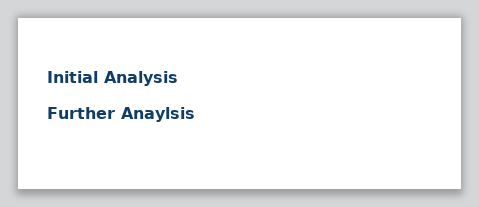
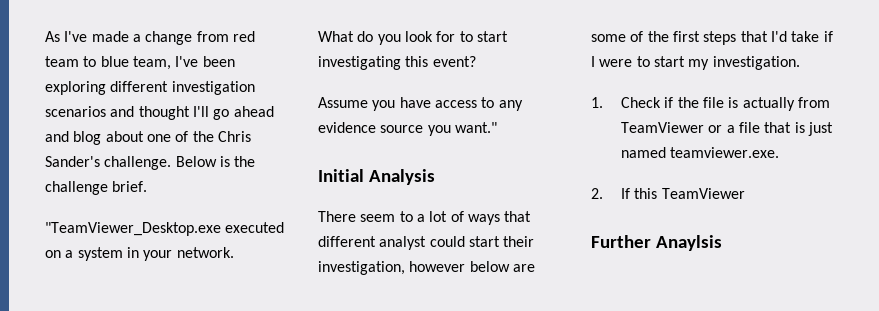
[47,71,178,86] Initial Analysis -> [45,31,255,45] [45,56,235,70] [45,81,255,95] [45,106,274,120] [45,131,251,145] [45,156,256,170] [45,181,148,195] [45,222,285,236] [45,247,234,261] [318,31,508,45] [318,56,476,70] [318,97,523,111] [318,122,497,136] [318,169,435,185] [318,211,532,225] [318,236,535,250] [318,261,535,275] [591,31,833,45] [591,56,800,70] [591,97,830,111] [620,122,833,136] [620,147,780,158] [591,188,745,199] As I've made a change from red team to blue team, I've been exploring different investigation scenarios and thought I'll go ahead and blog about one of the Chris Sander's challenge. Below is the challenge brief. // "TeamViewer_Desktop.exe executed on a system in your network. // What do you look for to start investigating this event? // Assume you have access to any evidence source you want." // Initial Analysis // There seem to a lot of ways that different analyst could start their investigation, however below are some of the first steps that I'd take if I were to start my investigation. // 1. Check if the file is actually from TeamViewer or a file that is just named teamviewer.exe. // 2. If this TeamViewer

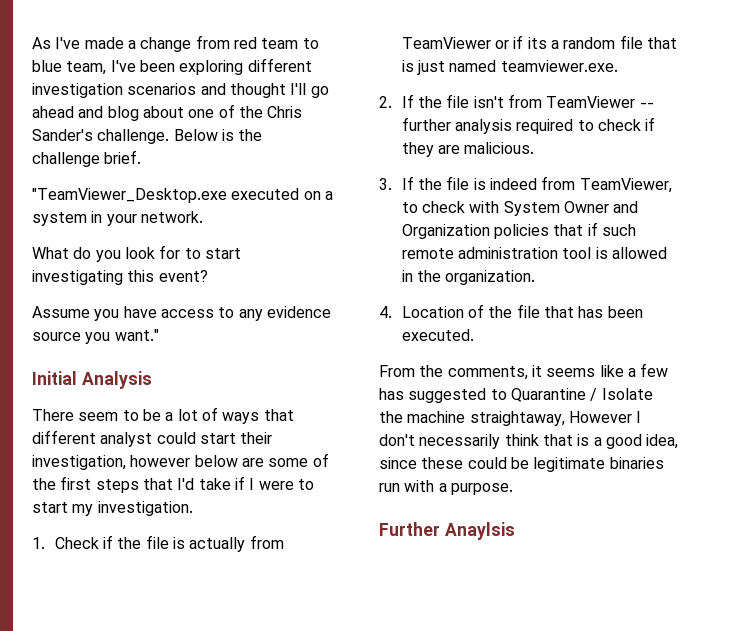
(413, 216) none -> [142,409,161,421] be
[726,125,735,133] a -> [513,35,616,49] if its a random
[634,188,745,199] this TeamViewer -> [418,94,654,108] [401,117,656,134] [401,142,535,157] [379,176,672,193] [401,201,639,216] [401,222,637,239] [401,247,668,259] [401,270,536,285] [379,304,643,318] [401,329,474,341] [379,363,669,380] [379,388,653,403] [379,411,642,426] [379,434,679,449] [379,457,664,472] [379,480,513,495] the file isn't from TeamViewer -- further analysis required to check if they are malicious. // 3. If the file is indeed from TeamViewer, to check with System Owner and Organization policies that if such remote administration tool is allowed in the organization. // 4. Location of the file that has been executed. // From the comments, it seems like a few has suggested to Quarantine / Isolate the machine straightaway, However I don't necessarily think that is a good idea, since these could be legitimate binaries run with a purpose.

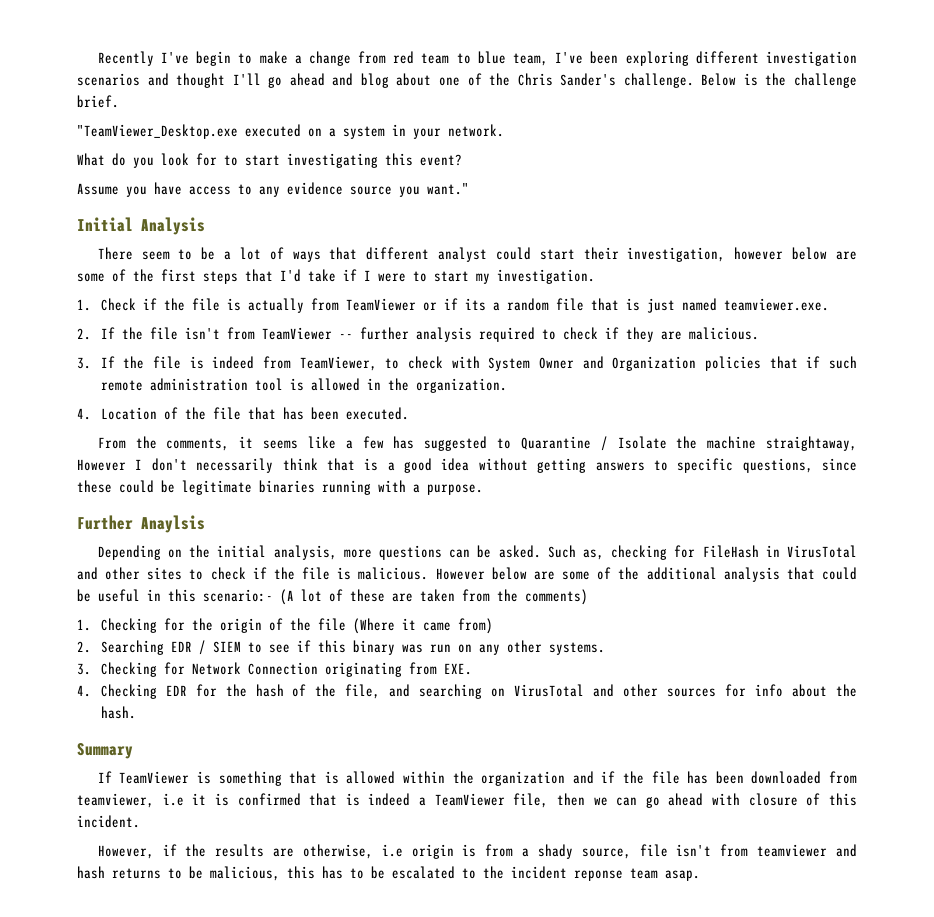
[32,37,124,49] As I've made -> [97,51,288,66] Recently I've begin to make
[646,434,679,449] idea, -> [441,458,813,473] idea without getting answers to specific questions,
[379,483,400,492] run -> [322,480,371,495] running
(515, 531) none -> [97,545,858,560] [77,567,857,582] [77,589,588,605] [77,618,493,634] [77,640,605,655] [77,662,472,677] [77,684,857,699] [100,706,136,719] [77,743,133,759] [97,771,858,786] [77,793,858,808] [77,815,140,828] [97,844,858,859] [77,866,700,881] // Depending on the initial analysis, more questions can be asked. Such as, checking for FileHash in VirusTotal and other sites to check if the file is malicious. However below are some of the additional analysis that could be useful in this scenario:- (A lot of these are taken from the comments) // 1. Checking for the origin of the file (Where it came from) // 2. Searching EDR / SIEM to see if this binary was run on any other systems. // 3. Checking for Network Connection originating from EXE. // 4. Checking EDR for the hash of the file, and searching on VirusTotal and other sources for info about the hash. // Summary // If TeamViewer is something that is allowed within the organization and if the file has been downloaded from teamviewer, i.e it is confirmed that is indeed a TeamViewer file, then we can go ahead with closure of this incident. // However, if the results are otherwise, i.e origin is from a shady source, file isn't from teamviewer and hash returns to be malicious, this has to be escalated to the incident reponse team asap.

